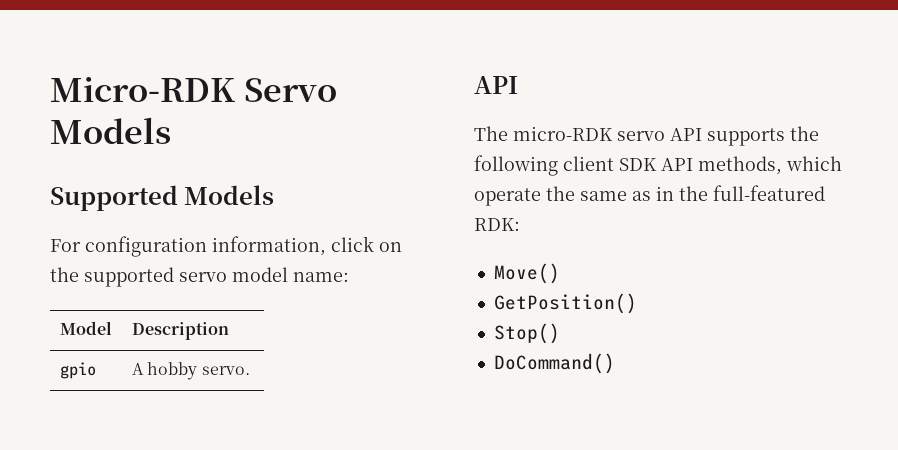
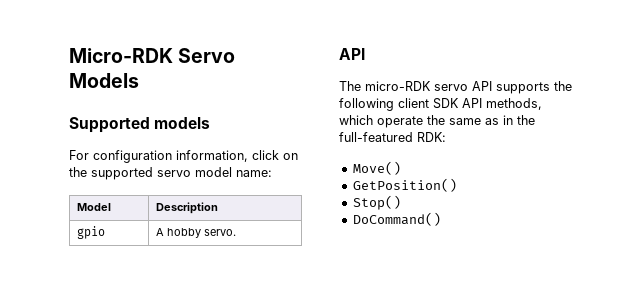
[184,185,275,205] Models -> [154,117,211,129] models

